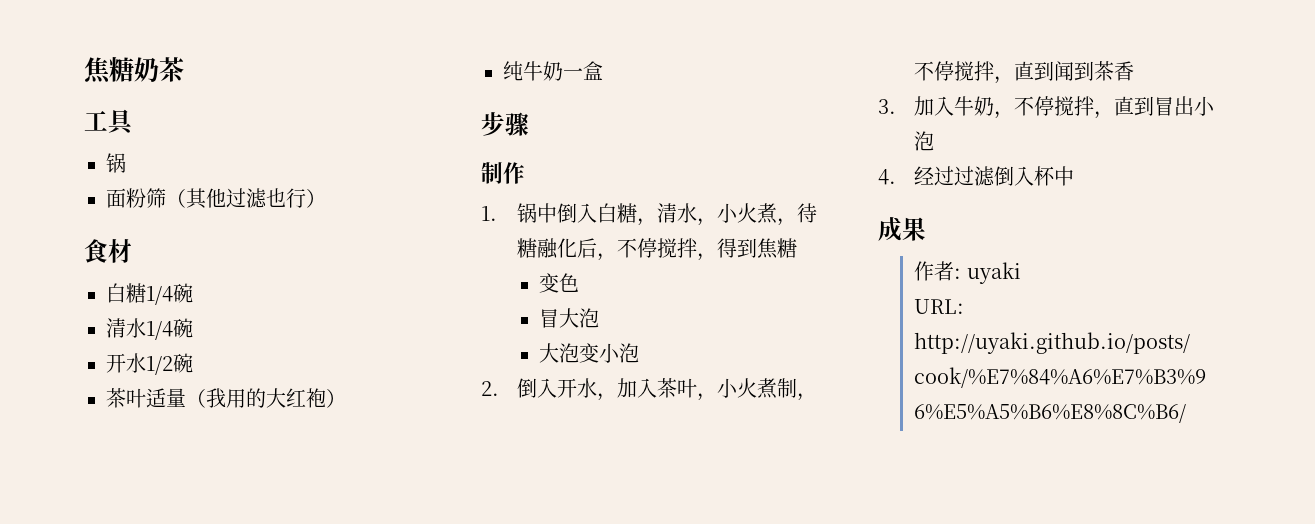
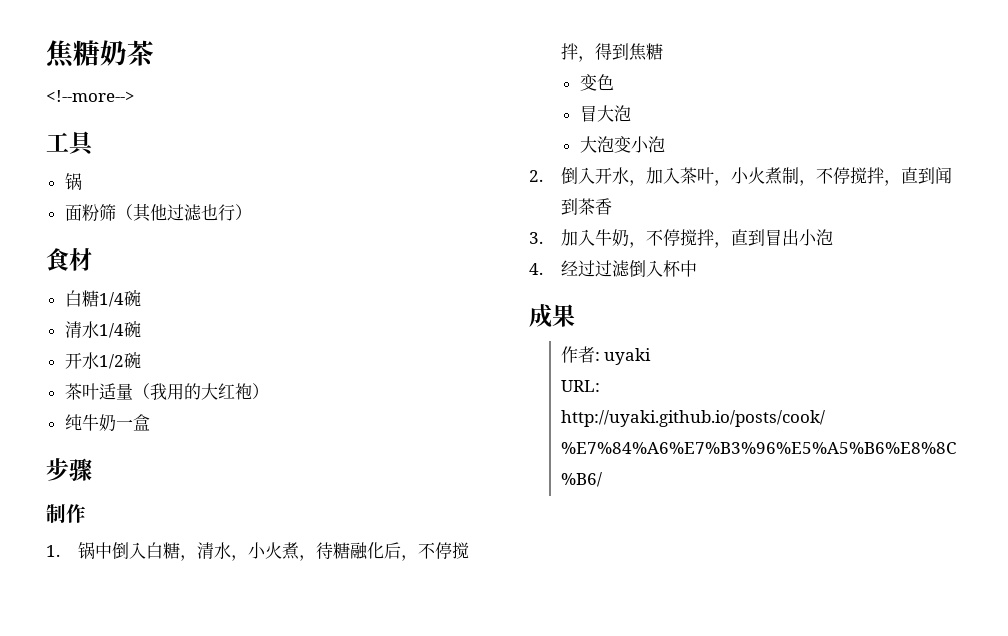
(184, 69) none -> [46,90,135,102] // <!--more-->

